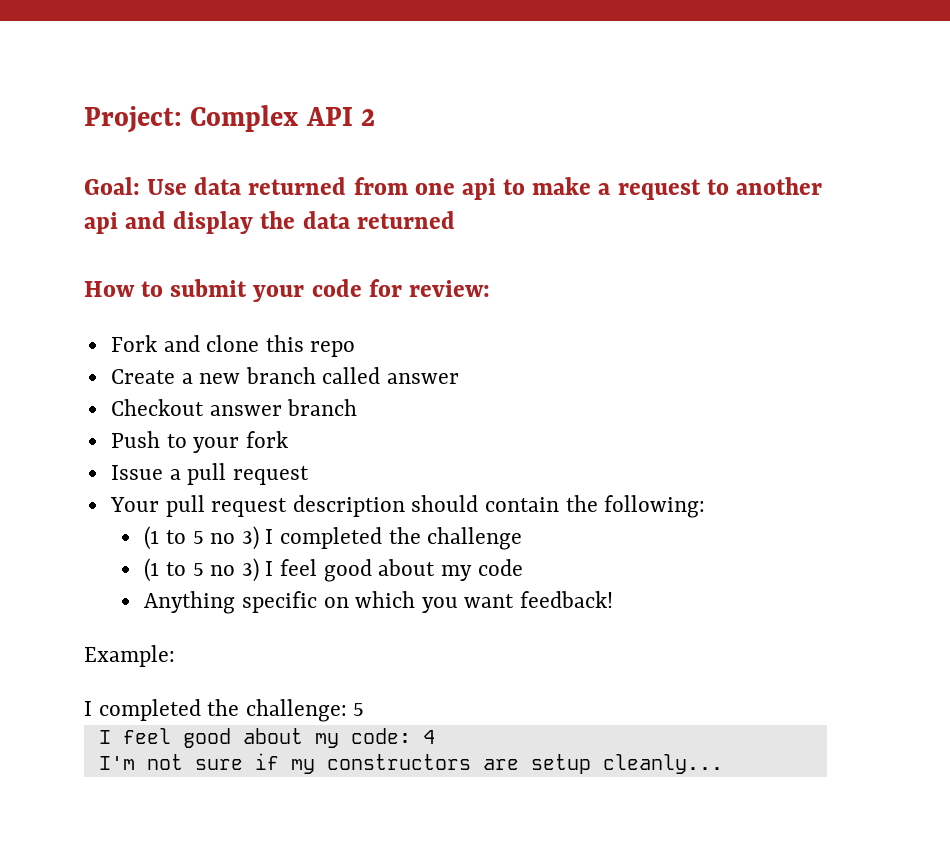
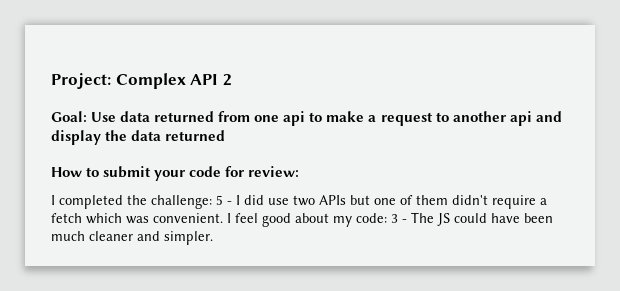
[110,335,356,357] [110,367,460,384] [110,399,358,416] [110,431,288,453] [110,463,309,485] [109,495,706,518] [144,526,523,550] [144,558,523,582] [144,591,614,614] [84,645,175,667] // Fork and clone this repo // Create a new branch called answer // Checkout answer branch // Push to your fork // Issue a pull request // Your pull request description should contain the following: // (1 to 5 no 3) I completed the challenge // (1 to 5 no 3) I feel good about my code // Anything specific on which you want feedback! // Example: -> (300, 171) none
(365, 709) // -> [227,195,547,209] [51,213,223,224] - I did use two APIs but one of them didn't require a fetch which was convenient.
[422,730,435,744] [98,753,723,774] 4 // I'm not sure if my constructors are setup cleanly... -> [391,212,553,226] [51,231,213,245] 3 - The JS could have been much cleaner and simpler.

